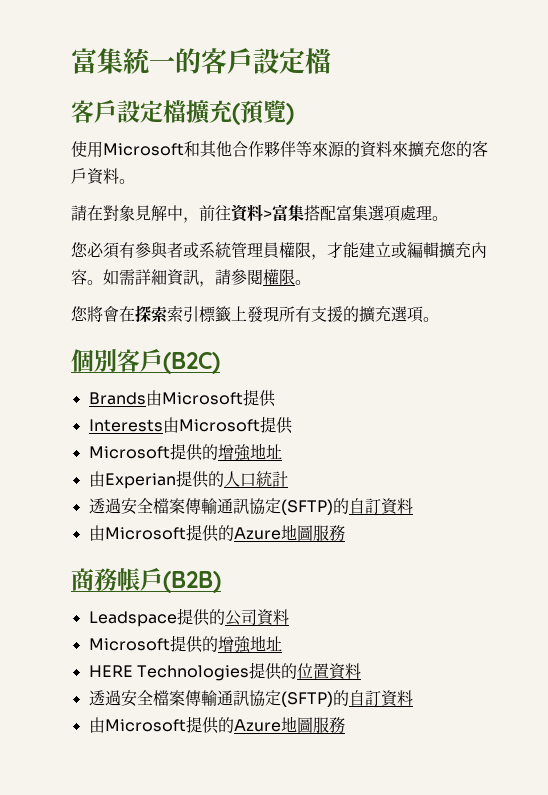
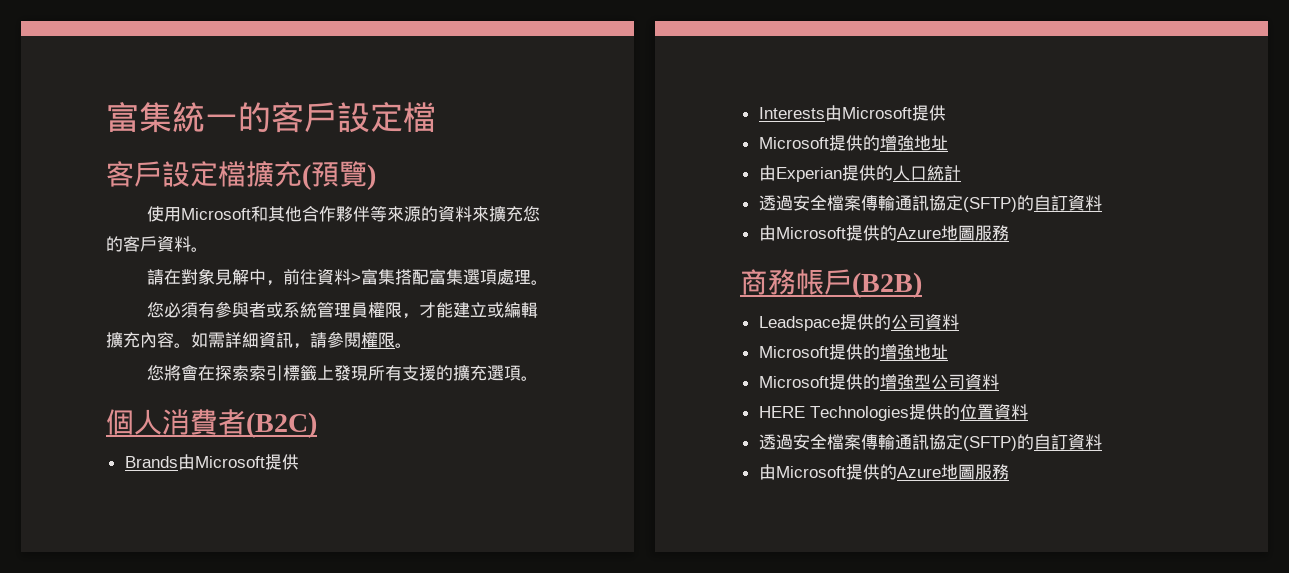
[94,348,163,372] 別客戶 -> [134,409,246,435] 人消費者
(282, 643) none -> [758,374,999,390] // Microsoft提供的增強型公司資料

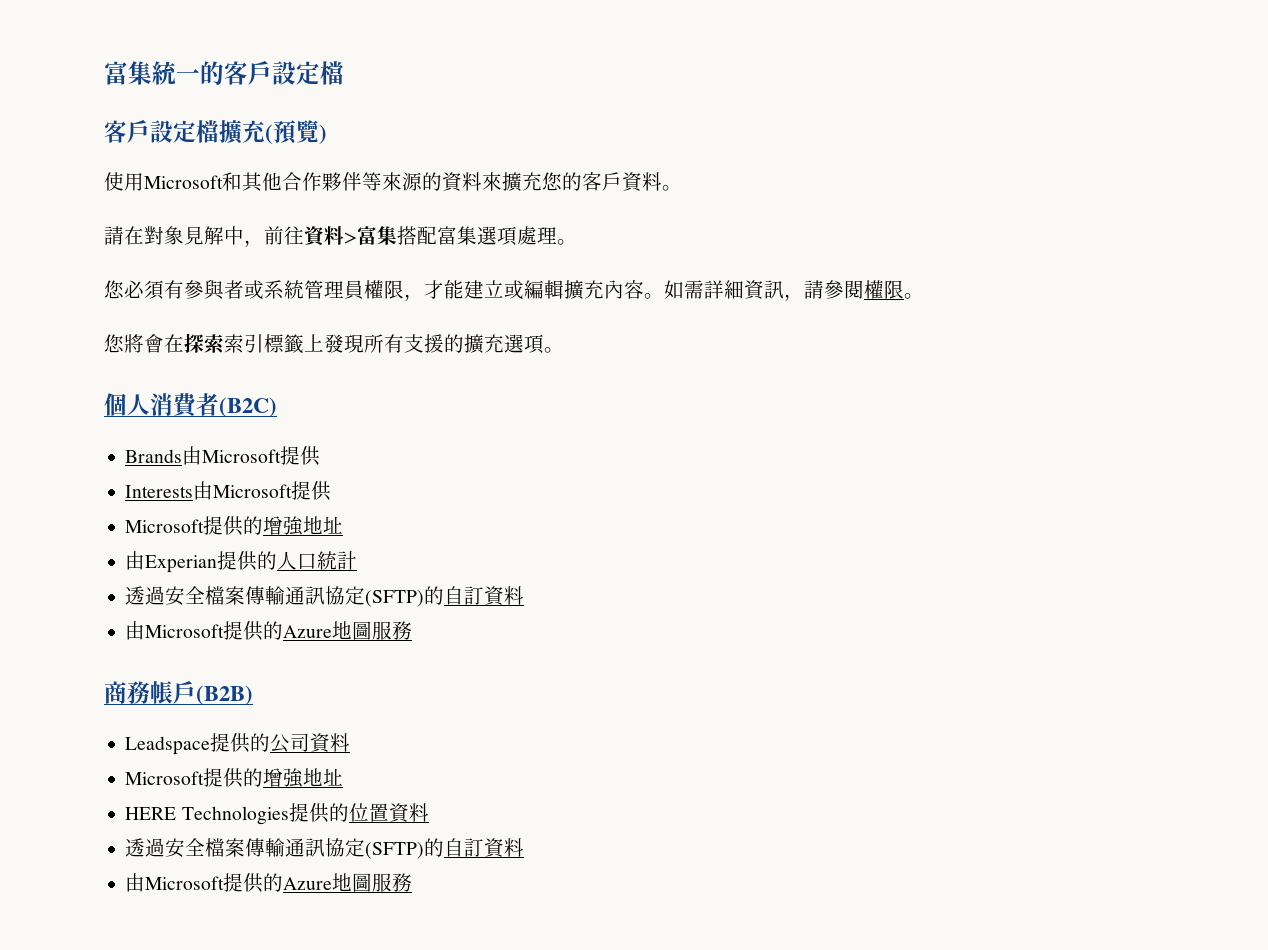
[758,374,999,390] // Microsoft提供的增強型公司資料 -> (344, 777) none

